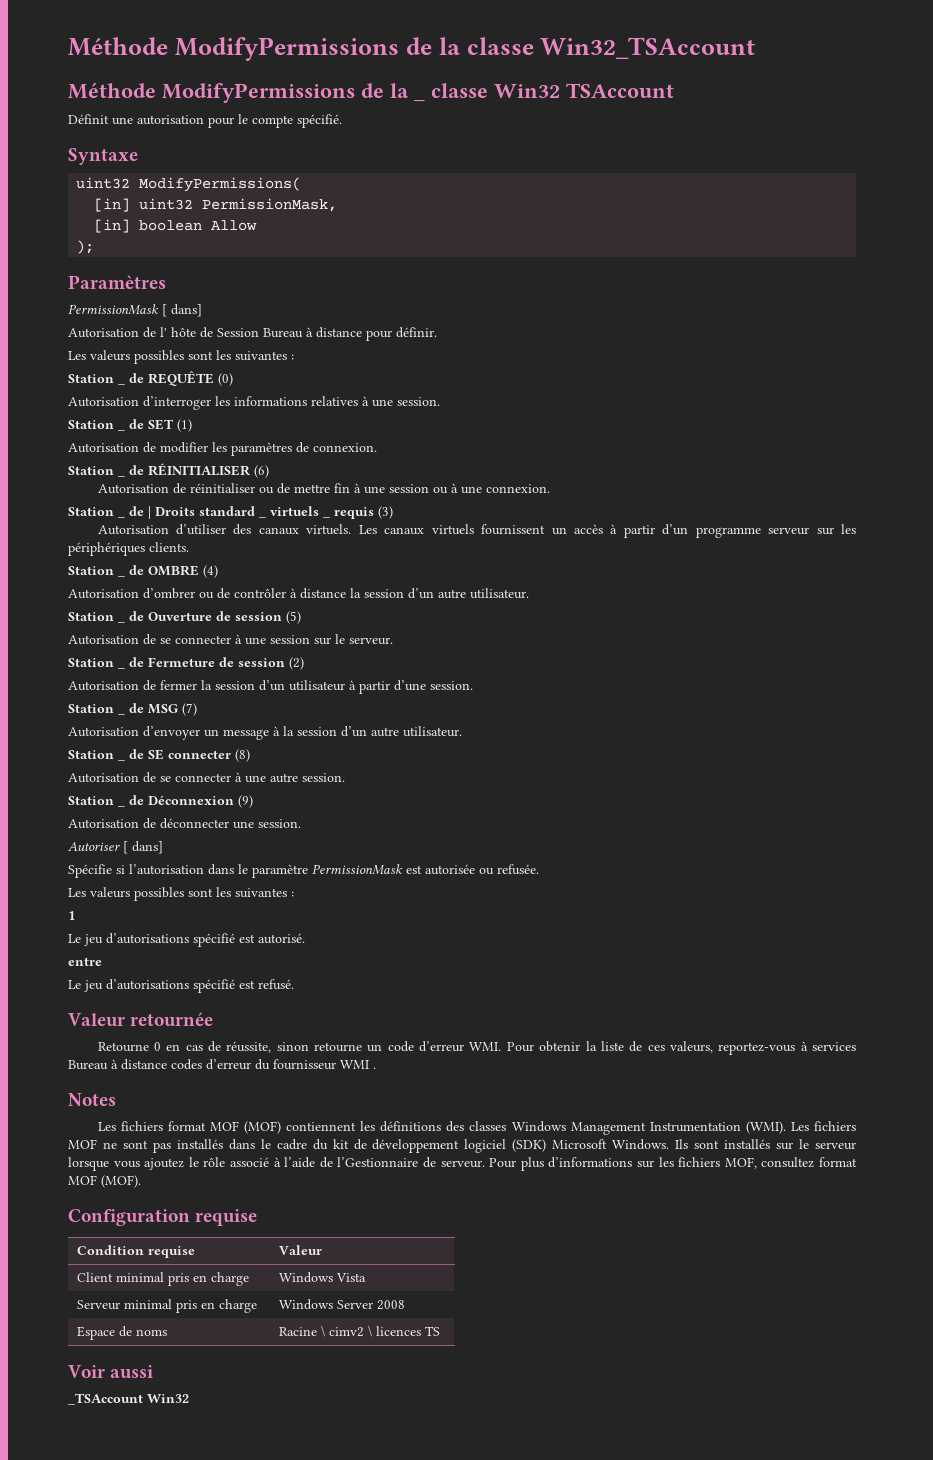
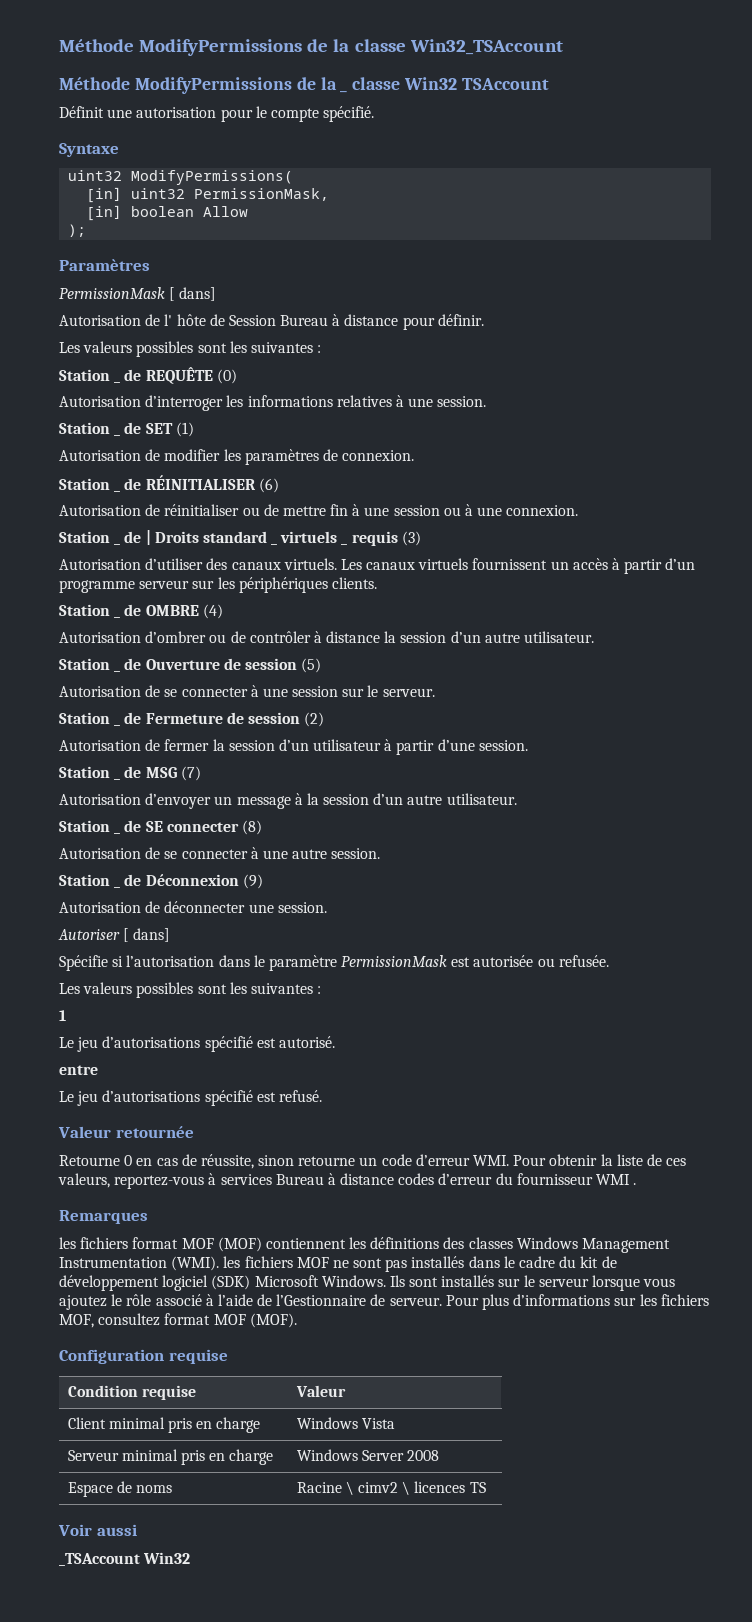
[68,1093,116,1106] [97,1122,116,1131] Notes // Les -> [59,1210,148,1224] [59,1237,76,1249] Remarques // les
[790,1122,809,1131] Les -> [223,1256,241,1268] les

